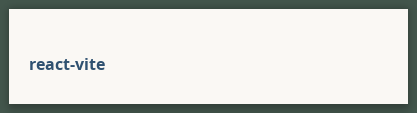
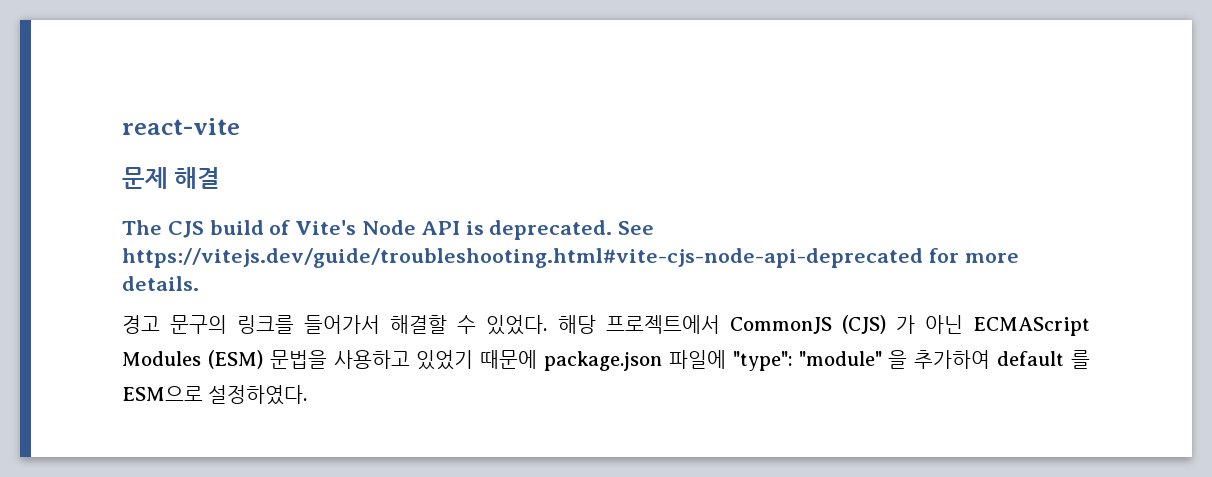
(105, 64) none -> [122,167,221,189] [122,220,655,240] [122,248,1019,268] [122,276,199,291] [122,315,1090,336] [122,350,1090,371] [122,385,308,405] // 문제 해결 // The CJS build of Vite's Node API is deprecated. See https://vitejs.dev/guide/troubleshooting.html#vite-cjs-node-api-deprecated for more details. // 경고 문구의 링크를 들어가서 해결할 수 있었다. 해당 프로젝트에서 CommonJS (CJS) 가 아닌 ECMAScript Modules (ESM) 문법을 사용하고 있었기 때문에 package.json 파일에 "type": "module" 을 추가하여 default 를 ESM으로 설정하였다.

